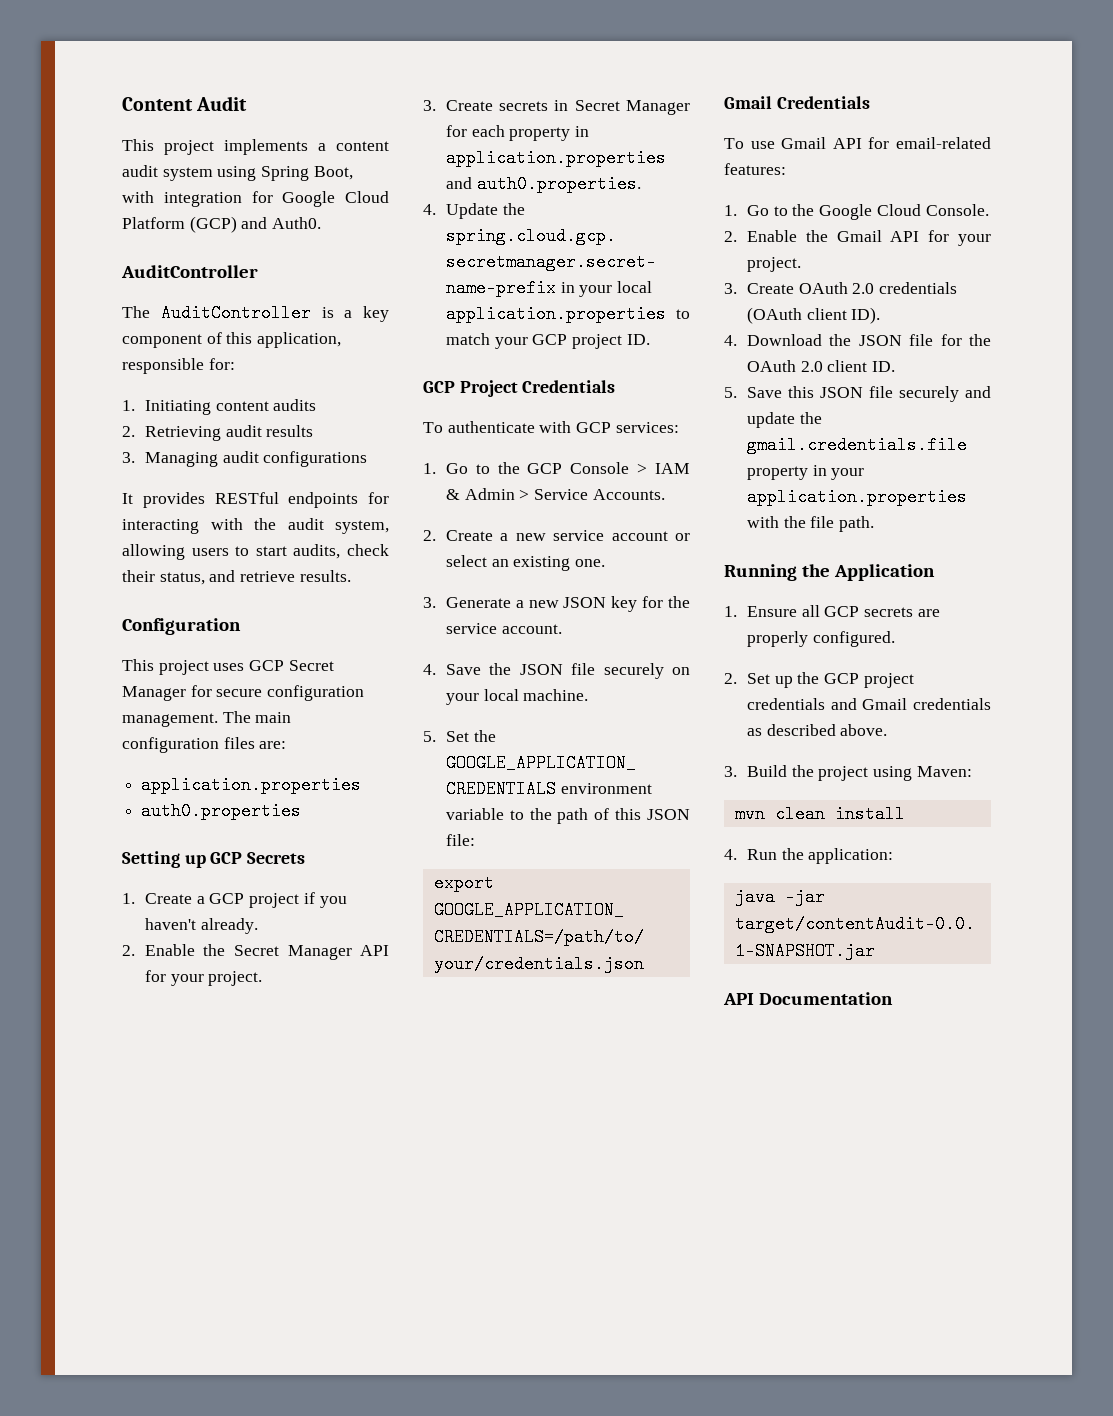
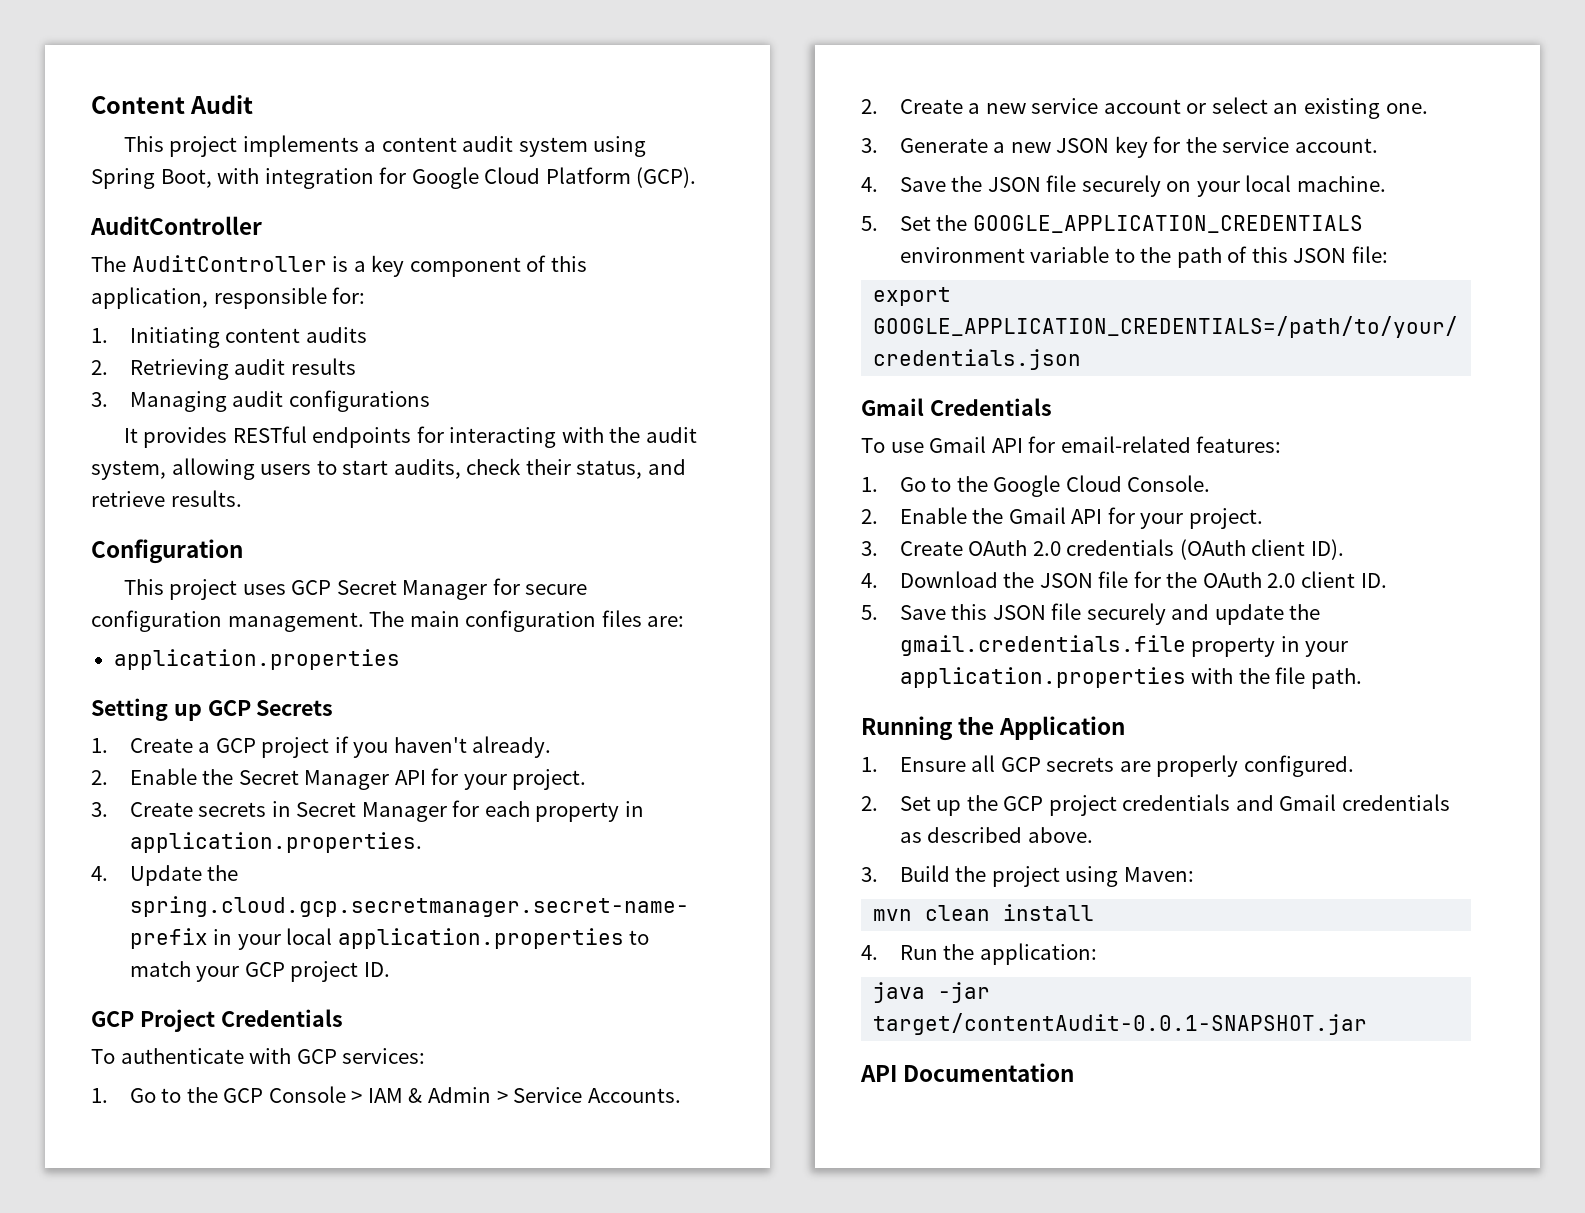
[189,216,322,233] (GCP) and Auth0. -> [636,167,697,188] (GCP).
[141,802,302,820] // auth0.properties -> (400, 659) none
[445,149,666,167] [445,175,641,193] application.properties and auth0.properties. -> [129,832,422,853] application.properties.

